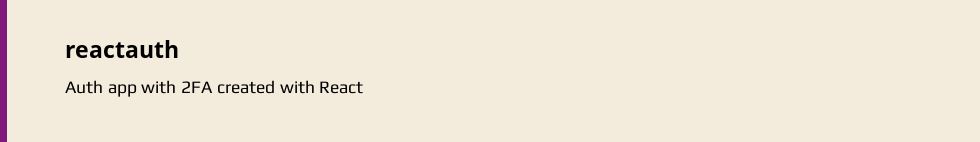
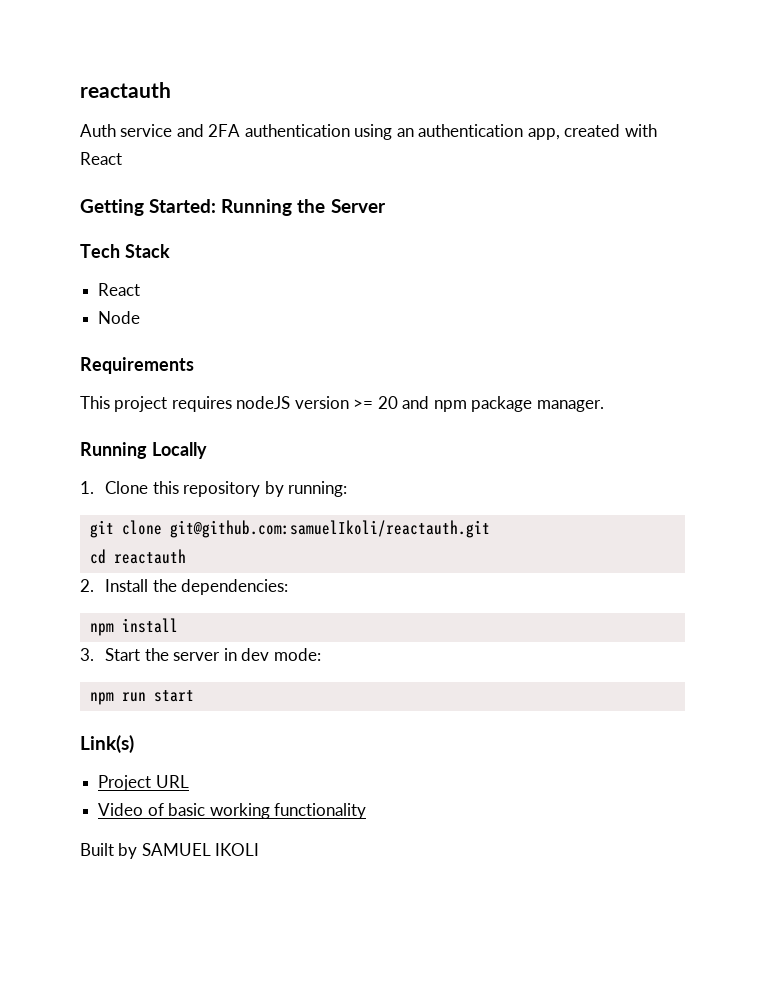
[107,80,364,97] app with 2FA created with React -> [120,124,657,140] [80,152,122,165] [80,199,386,216] [80,244,170,258] [98,283,141,296] [98,311,141,324] [80,357,194,374] [80,396,604,412] [80,442,207,459] [80,481,348,497] [89,520,490,538] [89,549,186,564] [80,579,289,595] [89,618,178,636] [80,648,321,661] [89,690,194,705] [80,735,134,753] [98,775,189,791] [98,803,366,819] [80,843,260,859] service and 2FA authentication using an authentication app, created with React // Getting Started: Running the Server // Tech Stack // React // Node // Requirements // This project requires nodeJS version >= 20 and npm package manager. // Running Locally // 1. Clone this repository by running: // git clone git@github.com:samuelIkoli/reactauth.git // cd reactauth // 2. Install the dependencies: // npm install // 3. Start the server in dev mode: // npm run start // Link(s) // Project URL // Video of basic working functionality // Built by SAMUEL IKOLI

